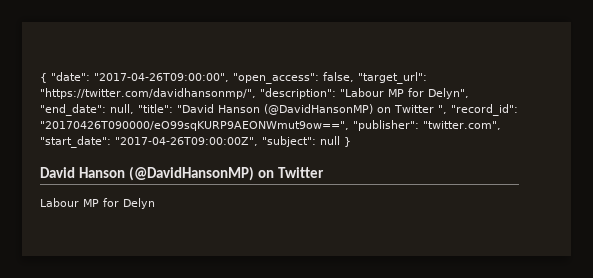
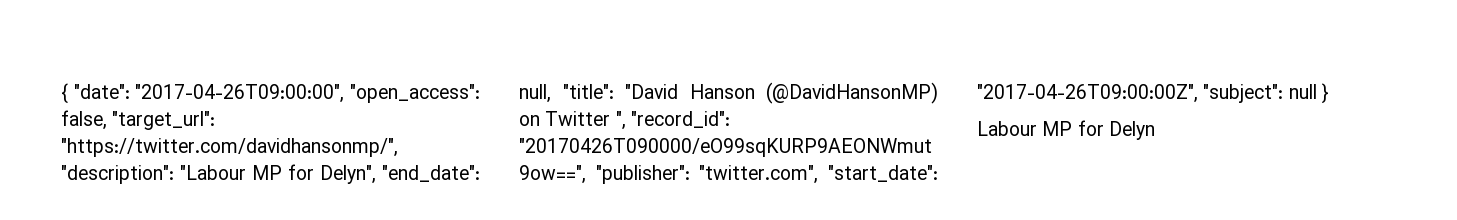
[40,166,324,181] // David Hanson (@DavidHansonMP) on Twitter -> (1329, 93) none

